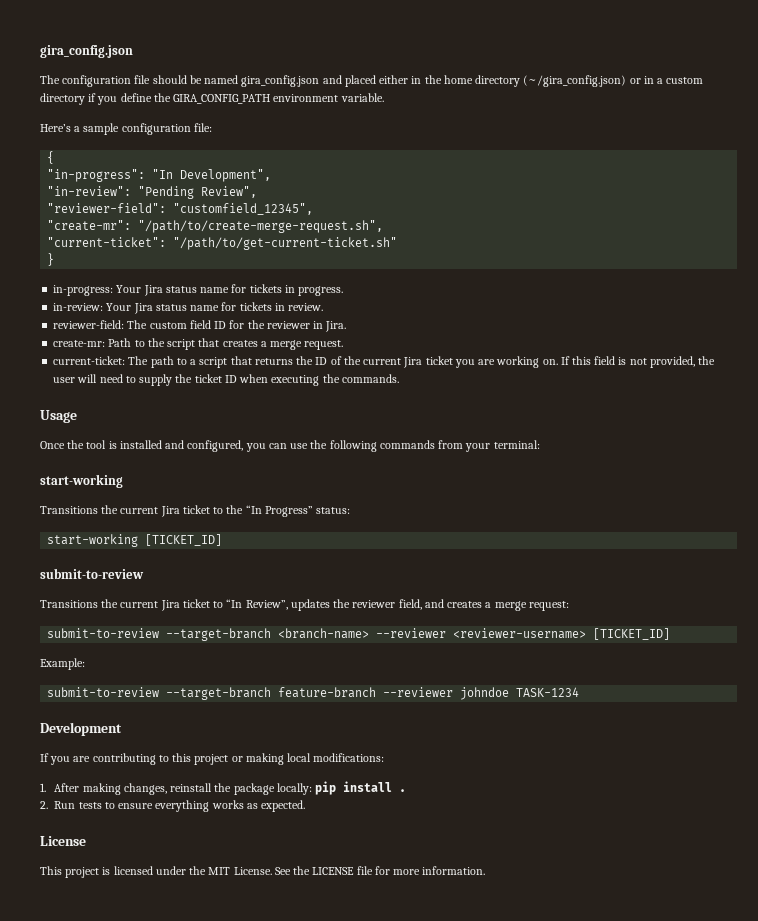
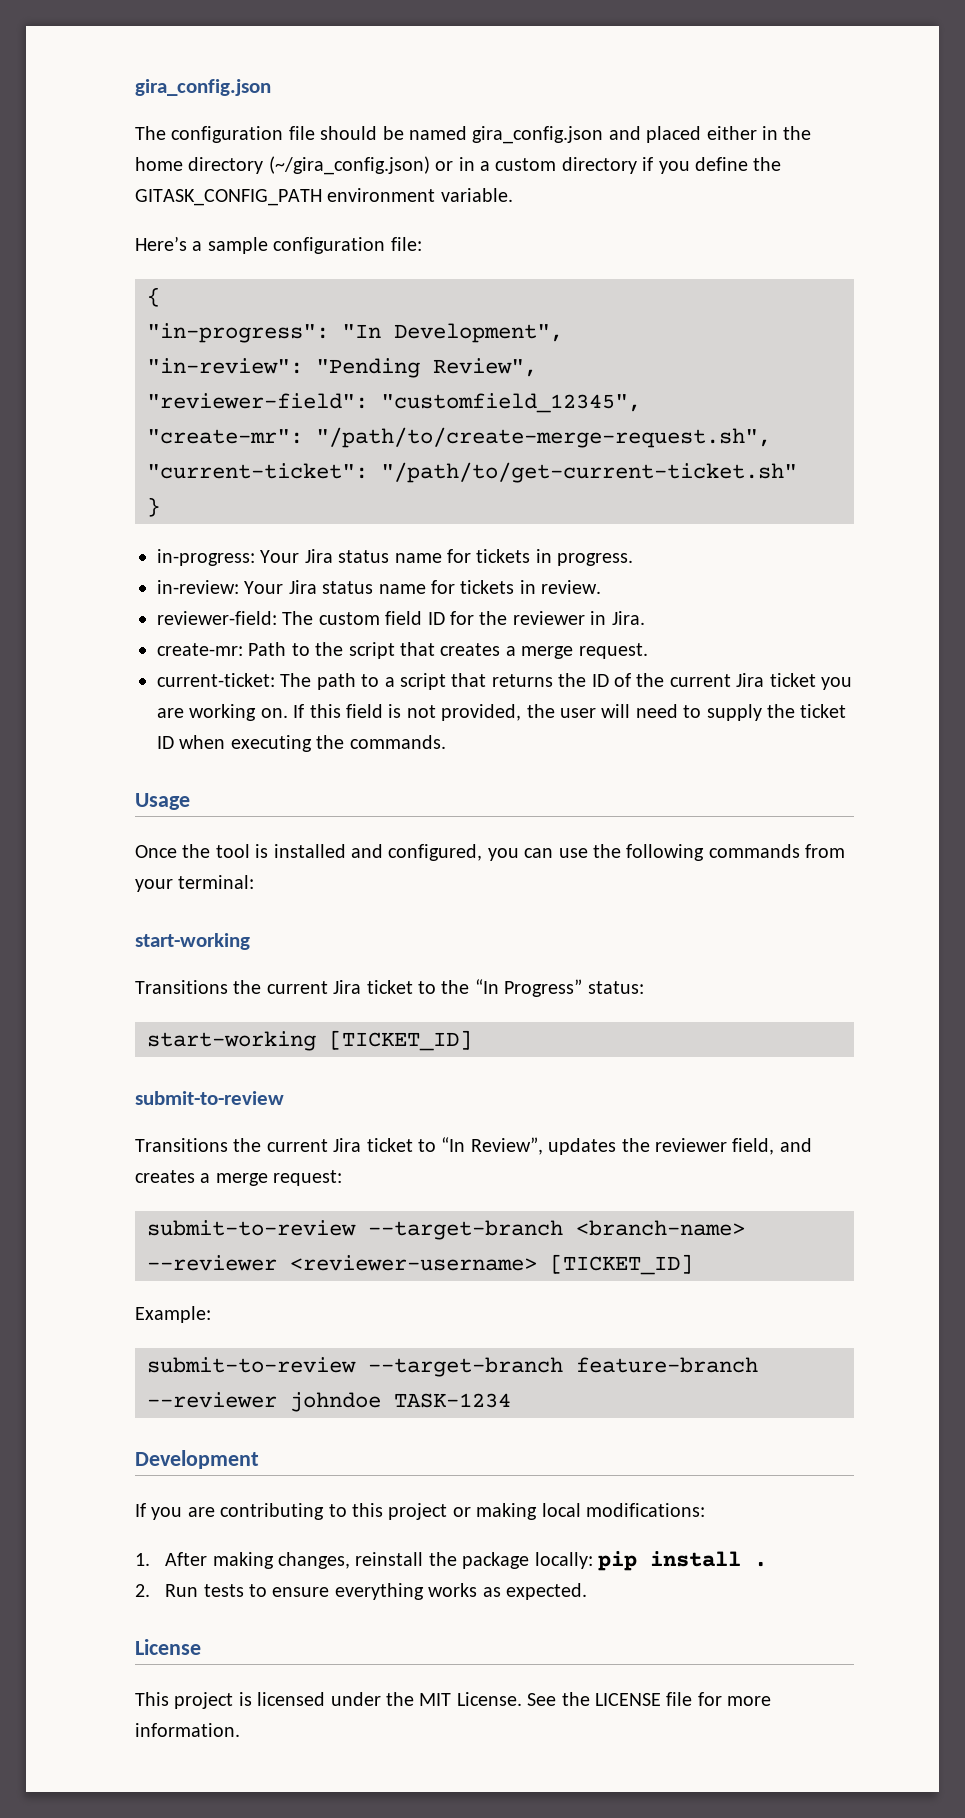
[173,94,271,104] GIRA_CONFIG_PATH -> [135,189,322,206] GITASK_CONFIG_PATH

